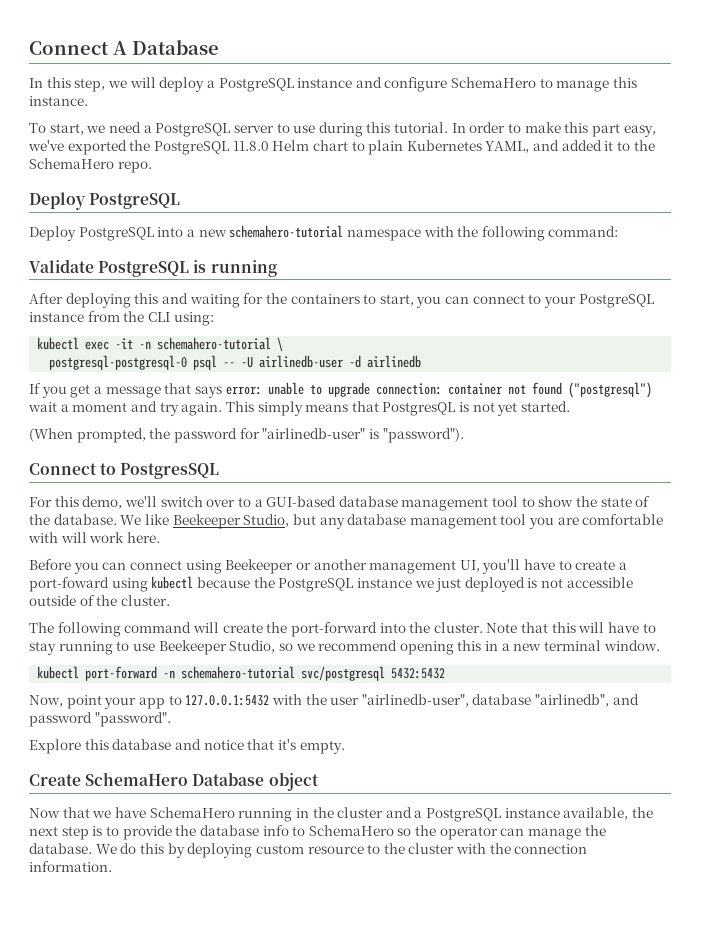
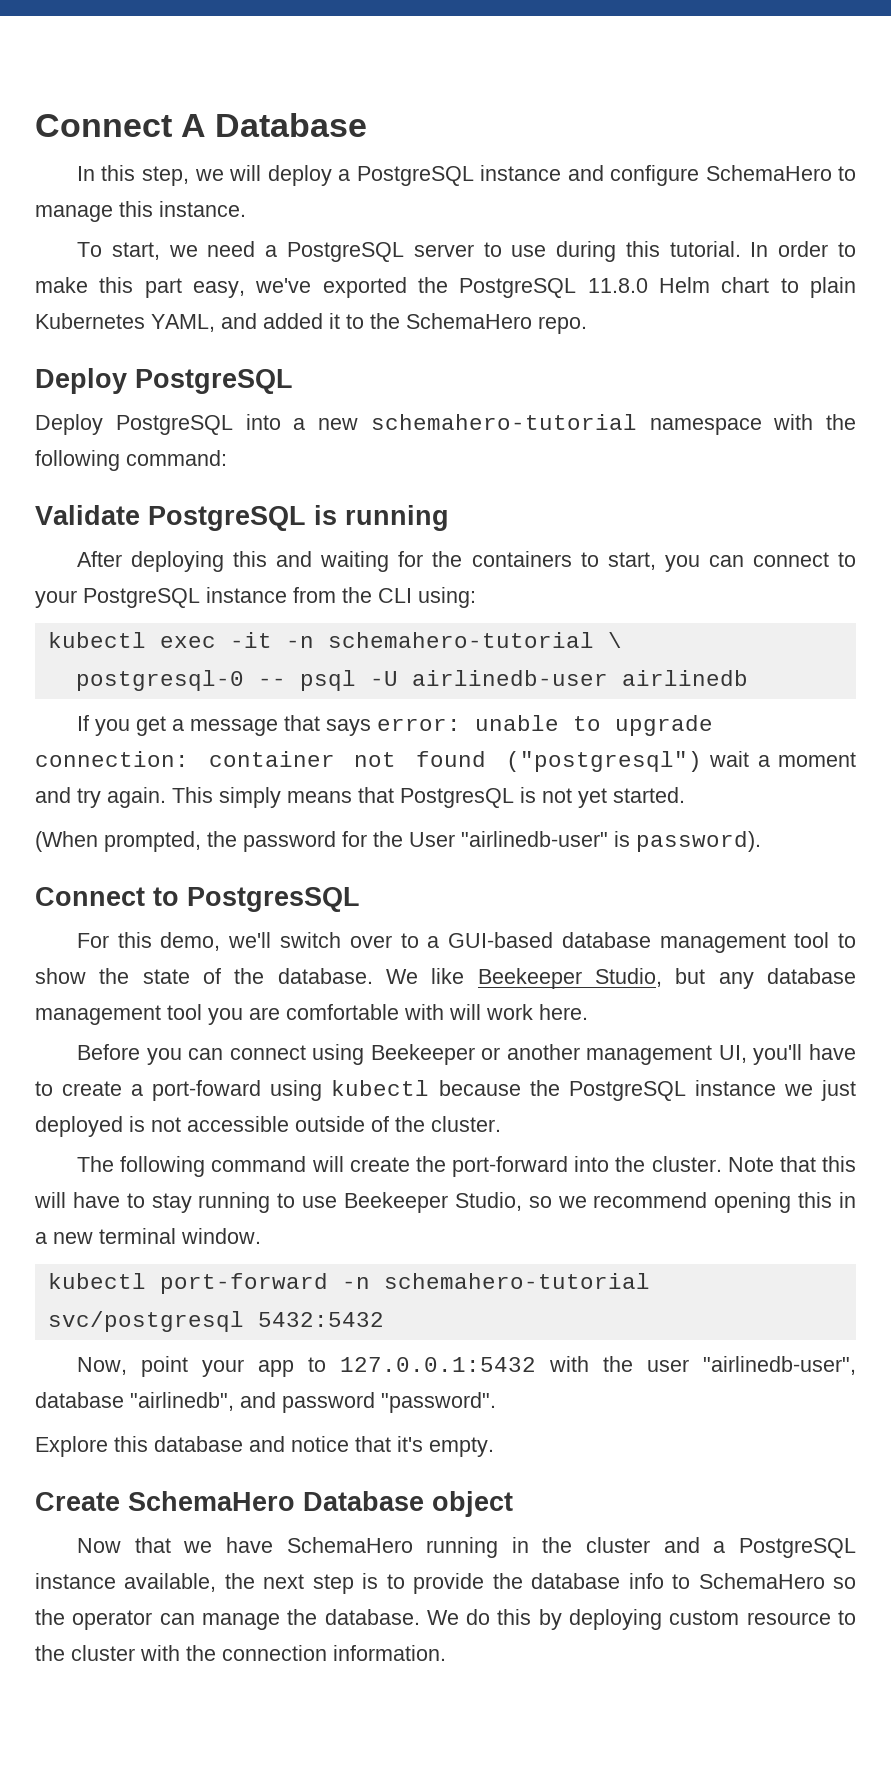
[49,355,236,370] postgresql-postgresql-0 psql -- -> [75,670,356,691] postgresql-0 -- psql
[349,355,362,368] -d -> (608, 678) none
(260, 433) none -> [373,831,455,847] the User
[382,428,464,443] "password"). -> [636,831,761,852] password).

